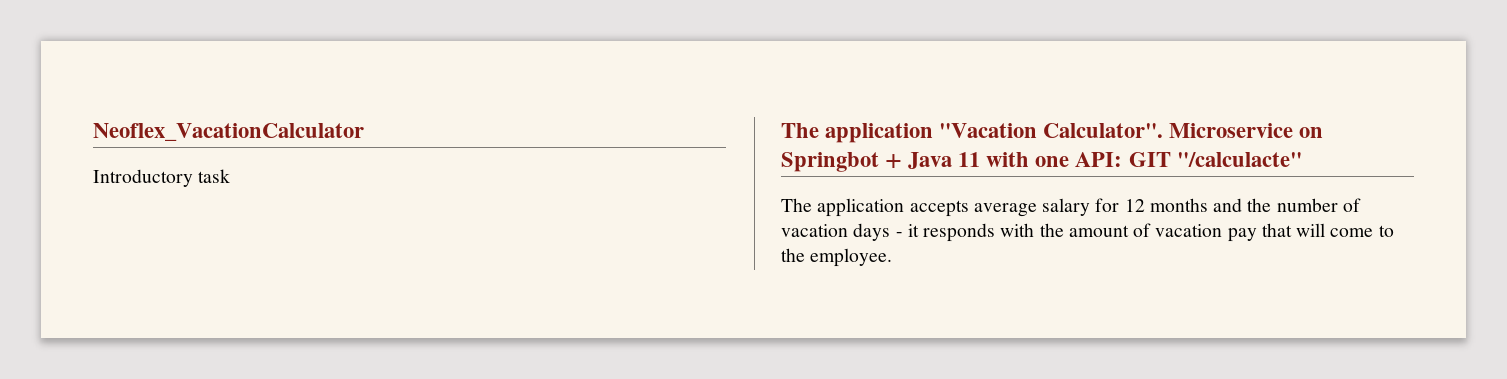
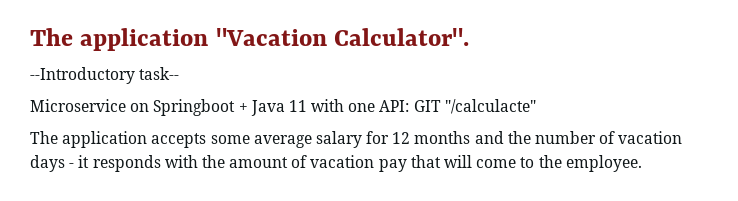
[93,123,364,141] [93,169,231,187] Neoflex_VacationCalculator // Introductory task // -> (30, 37) none
(1164, 130) none -> [30,67,180,84] // --Introductory task-- //
[781,152,879,172] Springbot -> [153,99,236,116] Springboot
(969, 208) none -> [210,135,250,144] some

